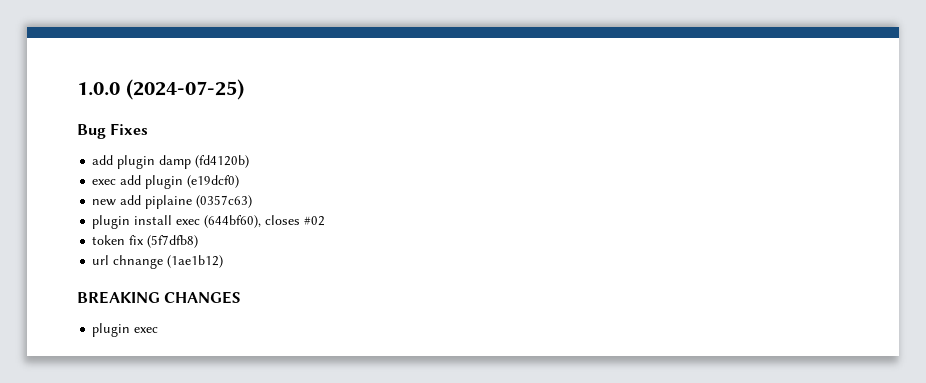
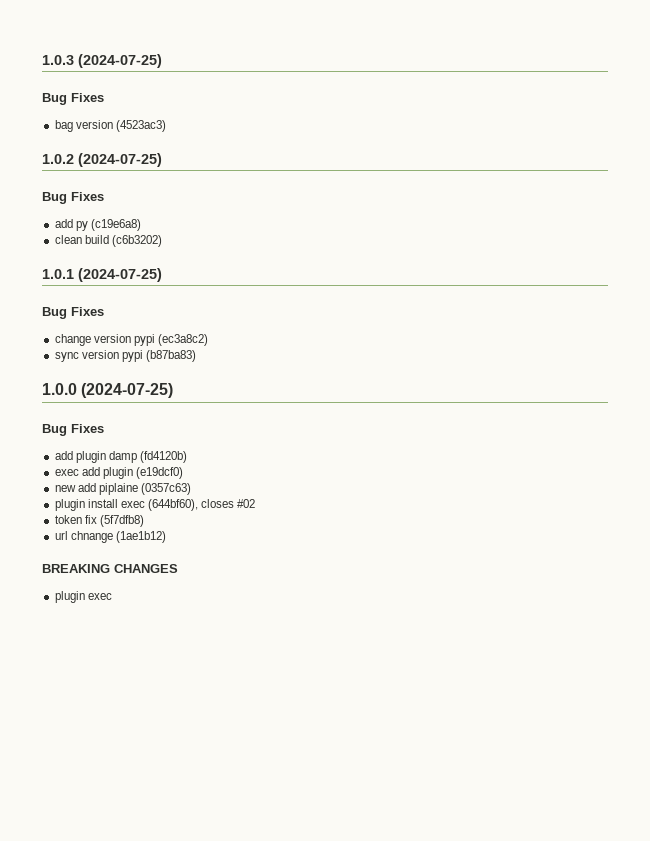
(77, 89) none -> [42,54,162,68] [42,93,104,105] [54,120,166,132] [42,153,162,167] [42,192,104,204] [54,219,141,231] [54,235,162,247] [42,268,162,282] [42,307,104,319] [54,334,208,346] [54,350,196,362] 1.0.3 (2024-07-25) // Bug Fixes // bag version (4523ac3) // 1.0.2 (2024-07-25) // Bug Fixes // add py (c19e6a8) // clean build (c6b3202) // 1.0.1 (2024-07-25) // Bug Fixes // change version pypi (ec3a8c2) // sync version pypi (b87ba83) //

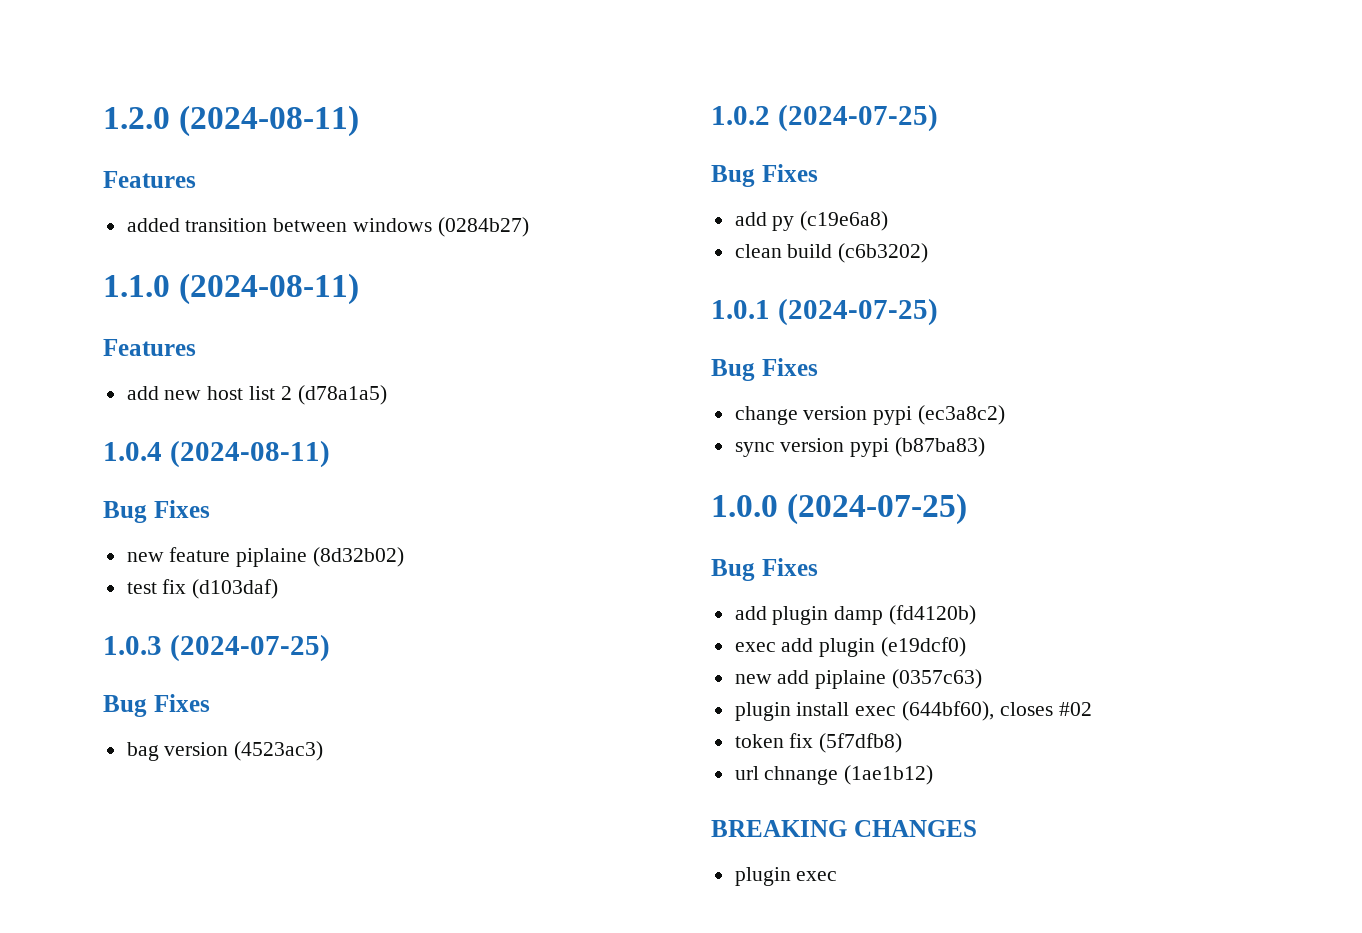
(42, 60) none -> [103,105,360,137] [103,171,196,188] [126,217,529,237] [103,273,360,305] [103,339,196,356] [126,385,387,405] [103,440,330,468] [103,500,210,523] [126,547,405,567] [126,579,279,599] 1.2.0 (2024-08-11) // Features // added transition between windows (0284b27) // 1.1.0 (2024-08-11) // Features // add new host list 2 (d78a1a5) // 1.0.4 (2024-08-11) // Bug Fixes // new feature piplaine (8d32b02) // test fix (d103daf) //

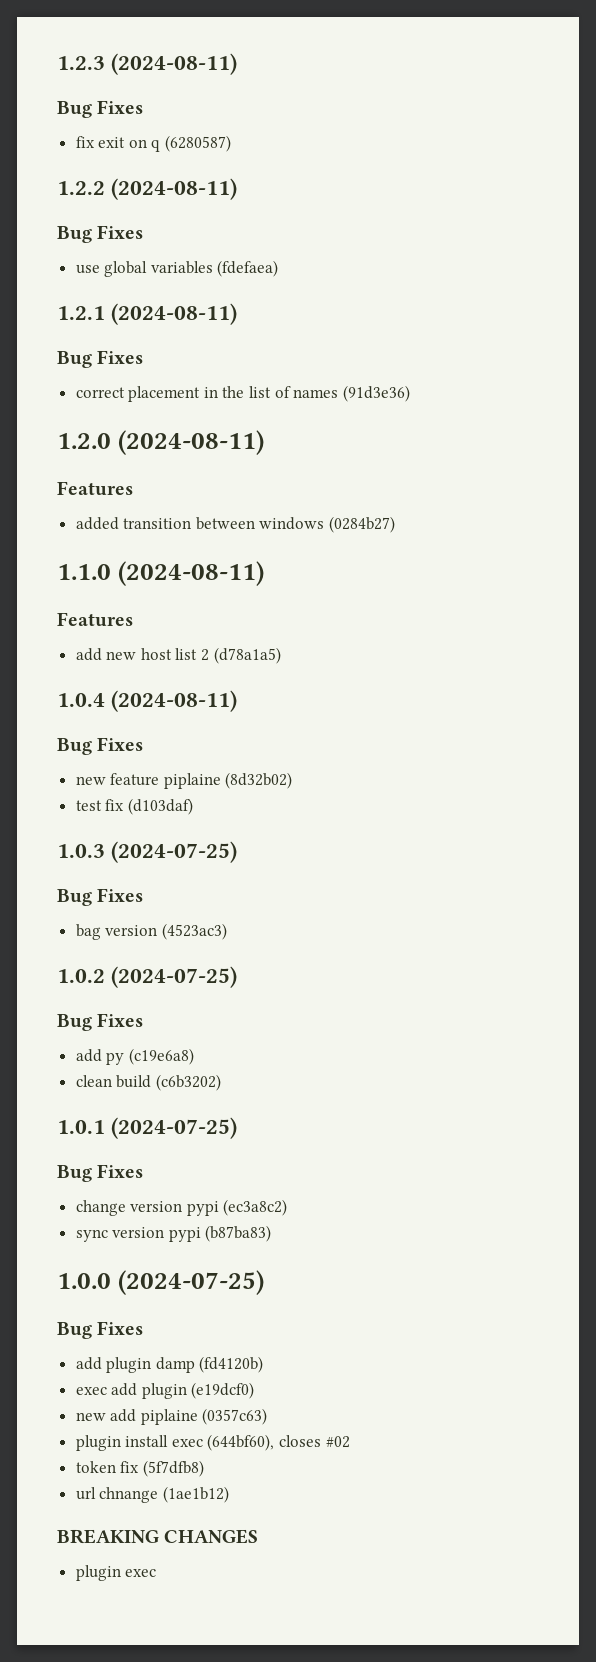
(103, 118) none -> [57,53,238,75] [57,100,144,118] [75,135,232,152] [57,178,238,200] [57,225,144,243] [75,260,279,277] [57,303,238,325] [57,350,144,368] [75,385,410,402] 1.2.3 (2024-08-11) // Bug Fixes // fix exit on q (6280587) // 1.2.2 (2024-08-11) // Bug Fixes // use global variables (fdefaea) // 1.2.1 (2024-08-11) // Bug Fixes // correct placement in the list of names (91d3e36) //

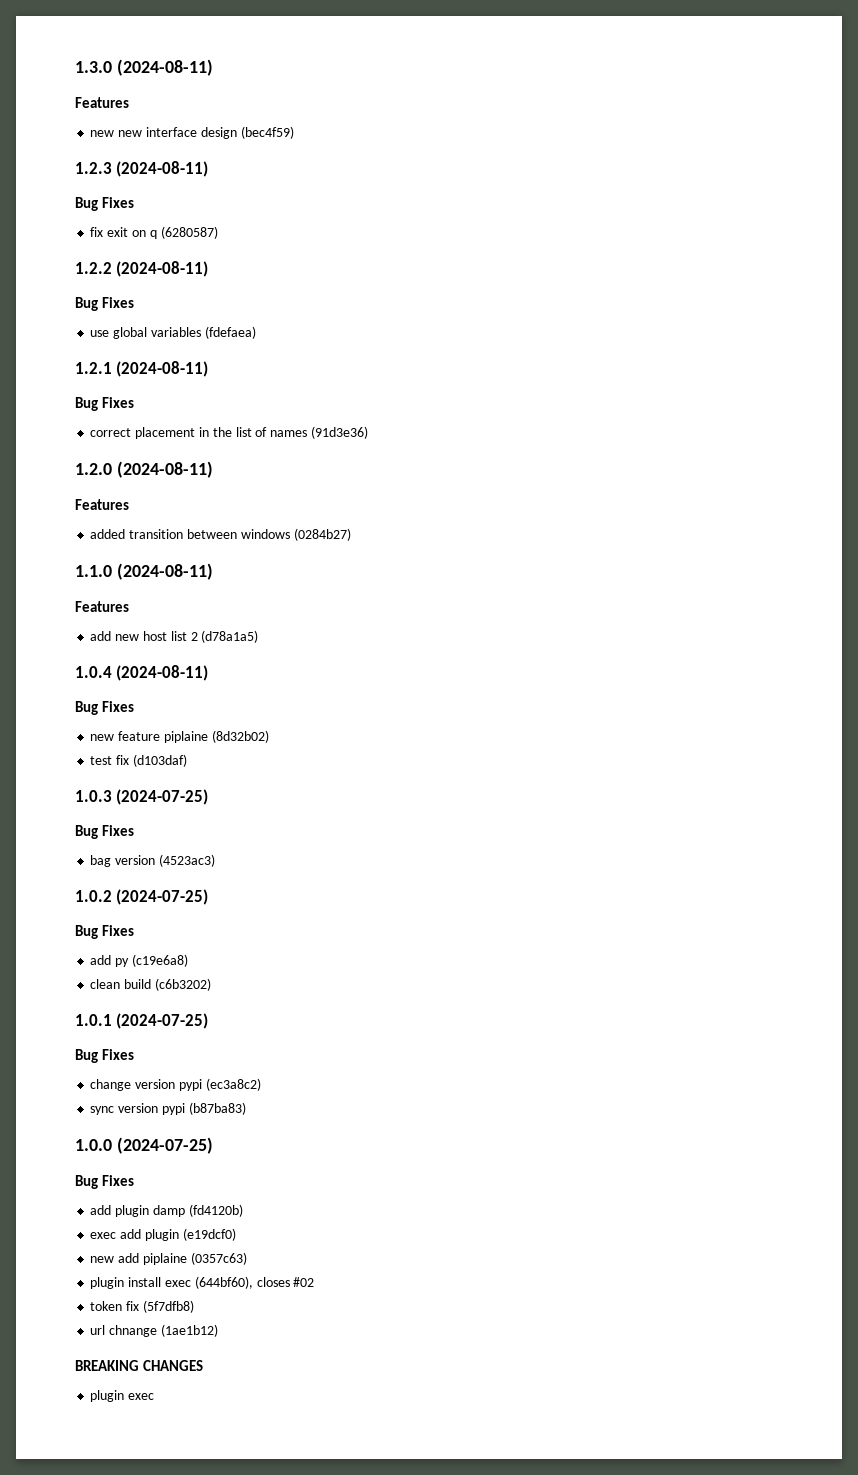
(57, 63) none -> [75,59,213,76] [75,97,129,108] [90,126,294,139] 1.3.0 (2024-08-11) // Features // new new interface design (bec4f59) //

